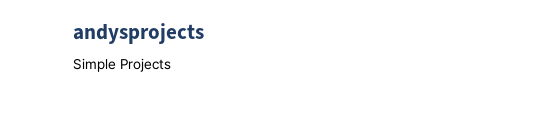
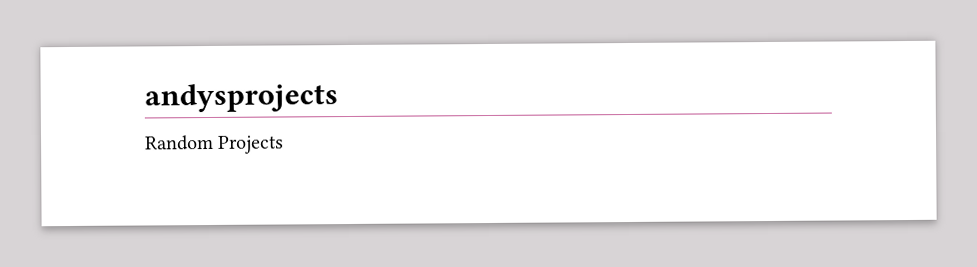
[73,58,116,72] Simple -> [145,134,214,151] Random

